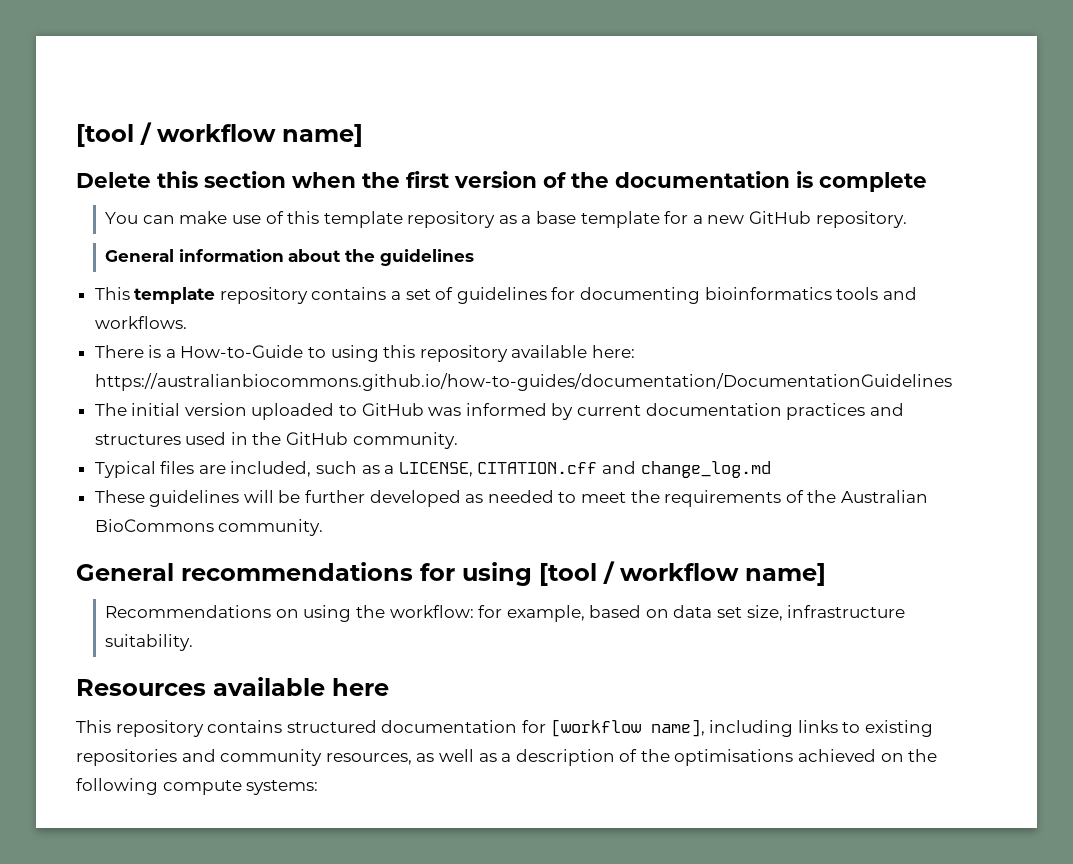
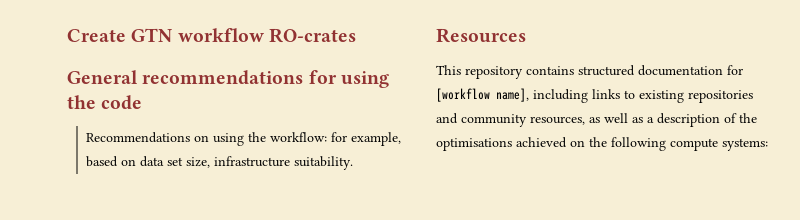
[76,122,363,147] [76,171,927,192] [105,211,907,228] [105,249,474,266] [94,287,917,304] [94,316,187,329] [94,345,636,362] [94,373,952,391] [94,403,904,420] [94,432,458,449] [94,461,771,478] [94,490,928,507] [94,519,324,536] [tool / workflow name] // Delete this section when the first version of the documentation is complete // You can make use of this template repository as a base template for a new GitHub repository. // General information about the guidelines // This template repository contains a set of guidelines for documenting bioinformatics tools and workflows. // There is a How-to-Guide to using this repository available here: https://australianbiocommons.github.io/how-to-guides/documentation/DocumentationGuidelines // The initial version uploaded to GitHub was informed by current documentation practices and structures used in the GitHub community. // Typical files are included, such as a LICENSE, CITATION.cff and change_log.md // These guidelines will be further developed as needed to meet the requirements of the Australian BioCommons community. -> [67,28,356,43] Create GTN workflow RO-crates
[539,561,826,586] [tool / workflow name] -> [67,95,143,110] the code
[213,677,389,696] available here -> (526, 35) none

